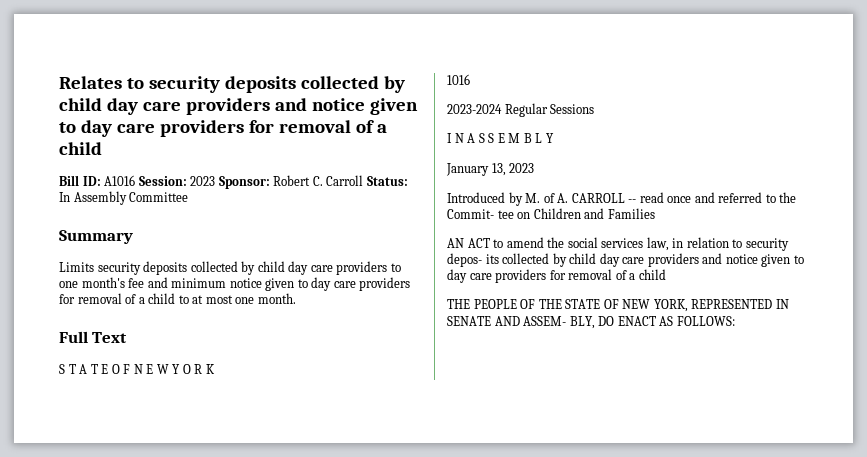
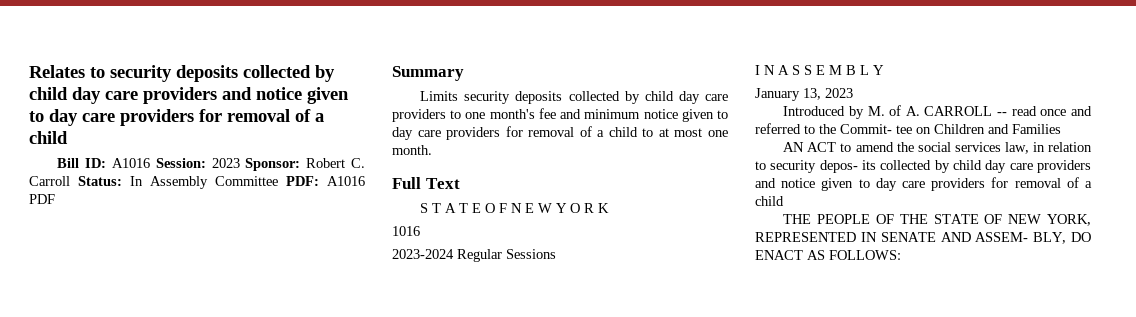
(189, 197) none -> [286,176,365,186] [29,194,55,204] PDF: A1016 PDF

